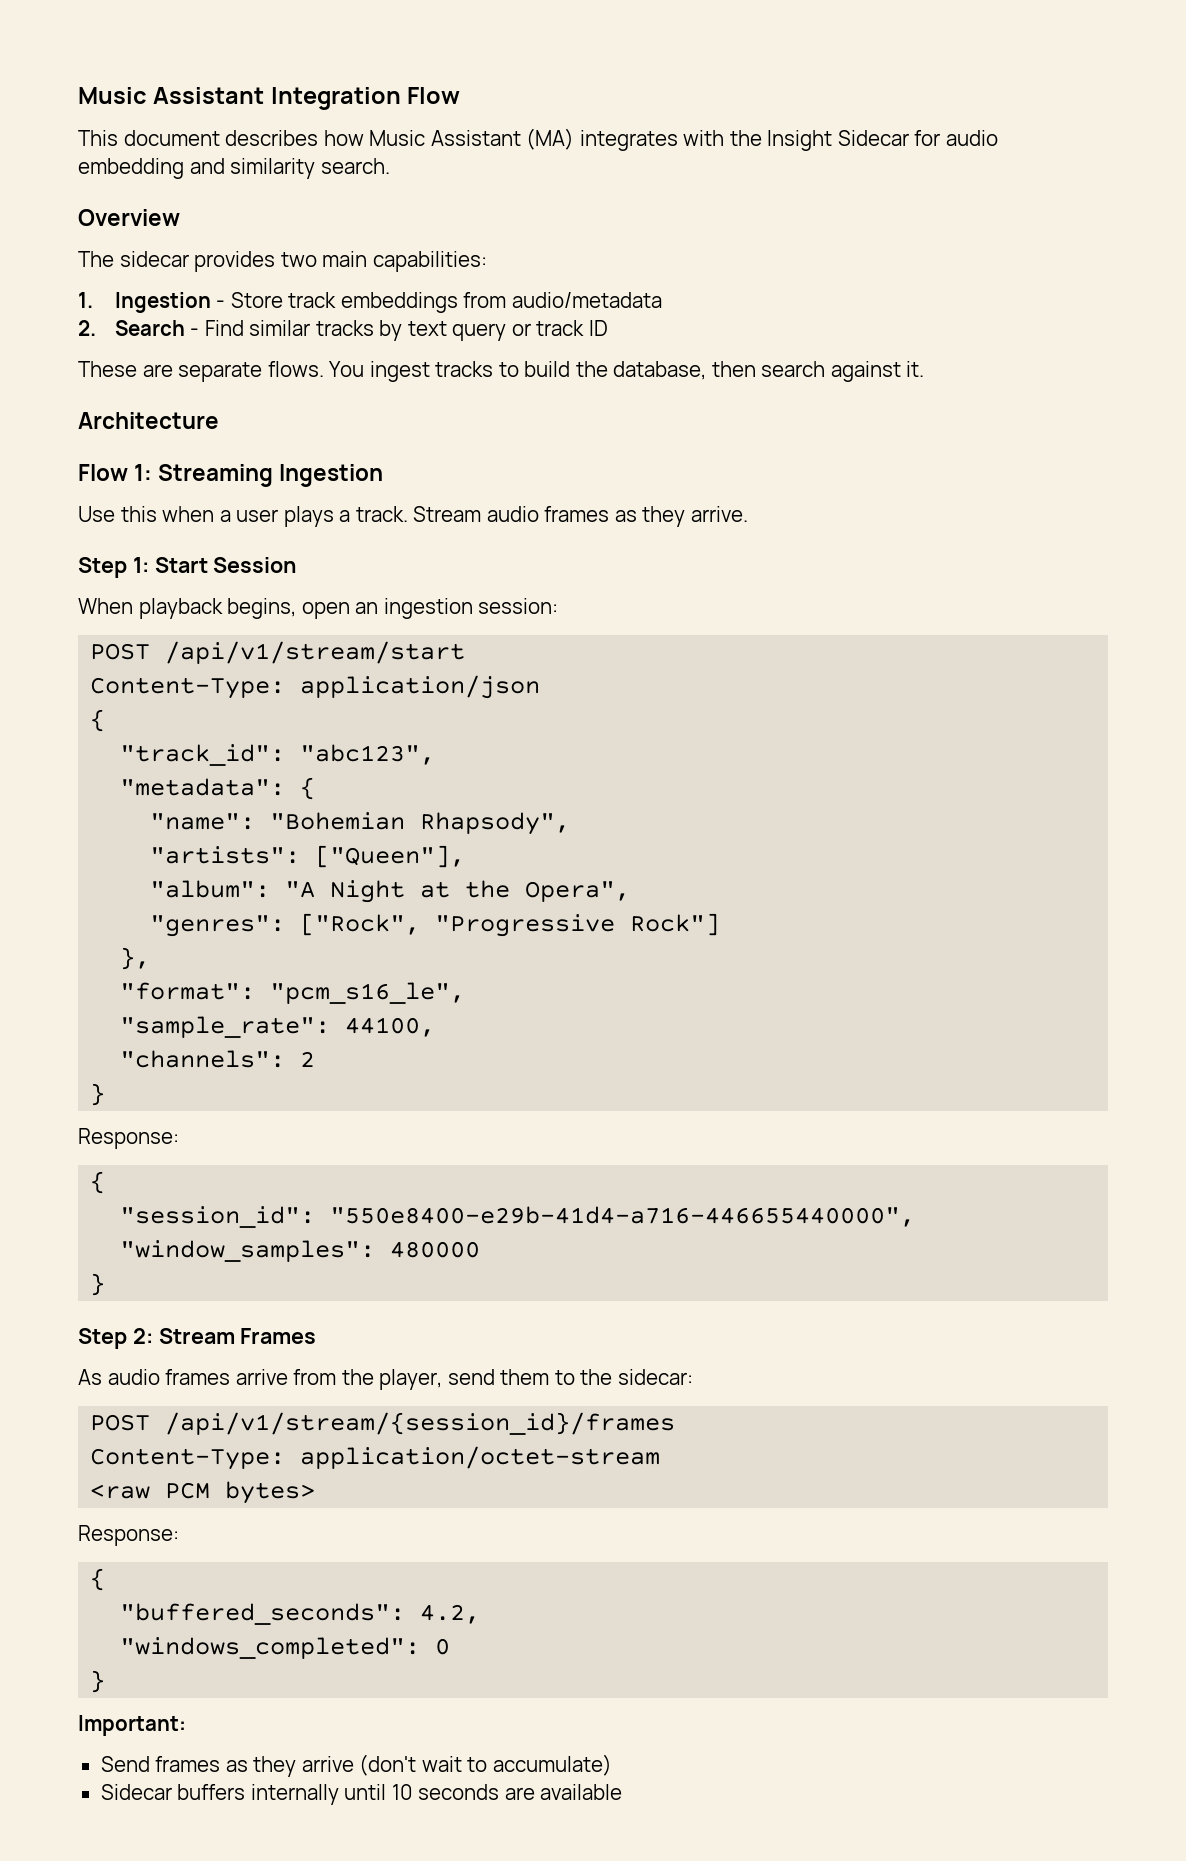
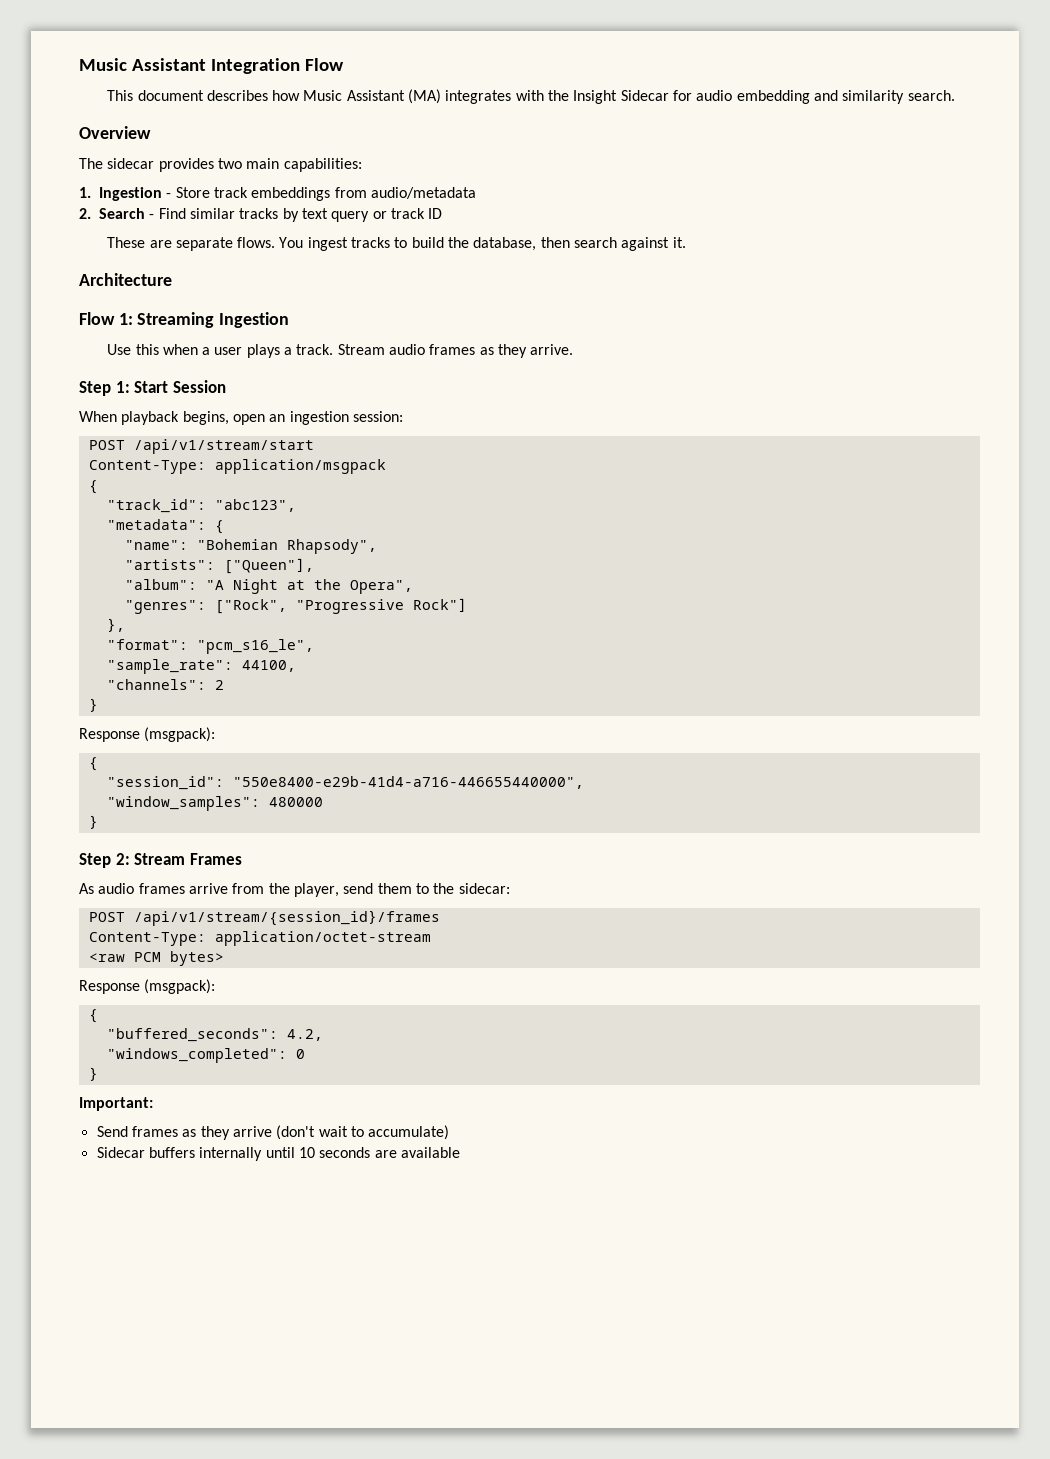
[300,675,541,699] application/json -> [214,459,386,474] application/msgpack
[78,1128,179,1149] Response: -> [79,727,216,742] Response (msgpack):
[78,1525,179,1546] Response: -> [79,979,216,994] Response (msgpack):

